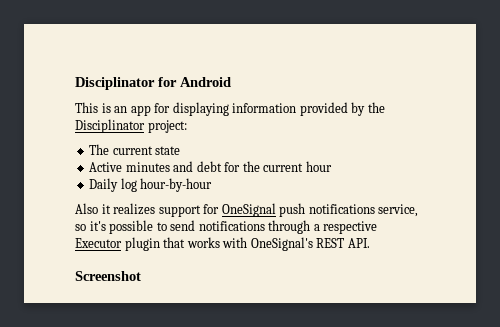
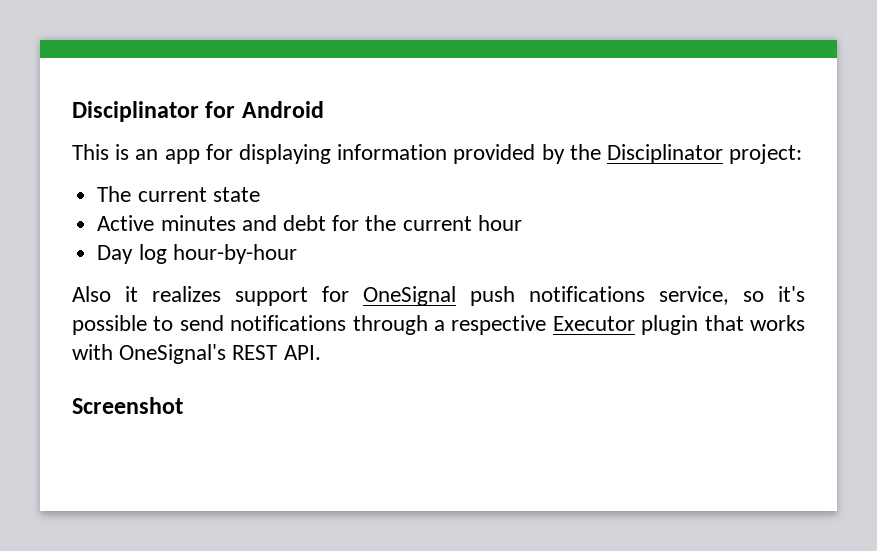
[89,178,119,192] Daily -> [97,245,134,264] Day

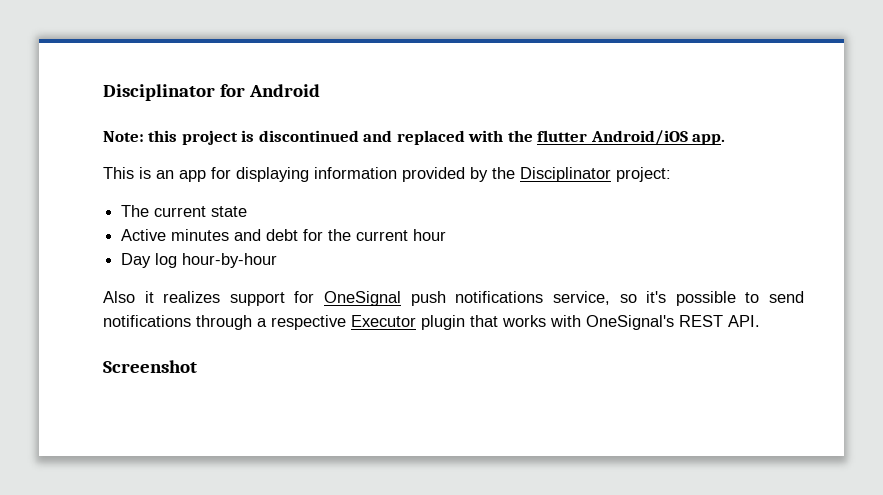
(324, 109) none -> [103,130,726,145] // Note: this project is discontinued and replaced with the flutter Android/iOS app.

